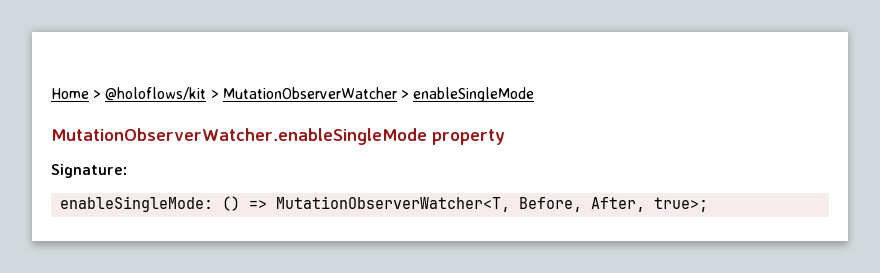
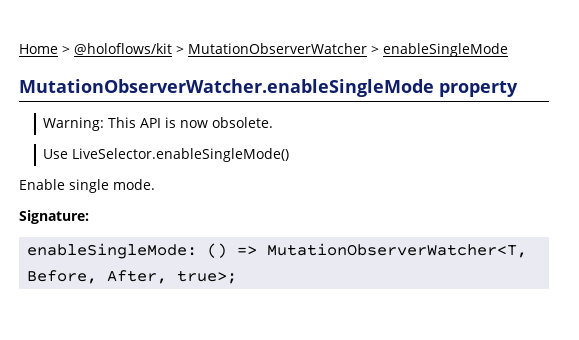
(505, 137) none -> [43,117,274,131] [43,148,290,162] [19,179,155,193] // Warning: This API is now obsolete. // Use LiveSelector.enableSingleMode() // Enable single mode.

